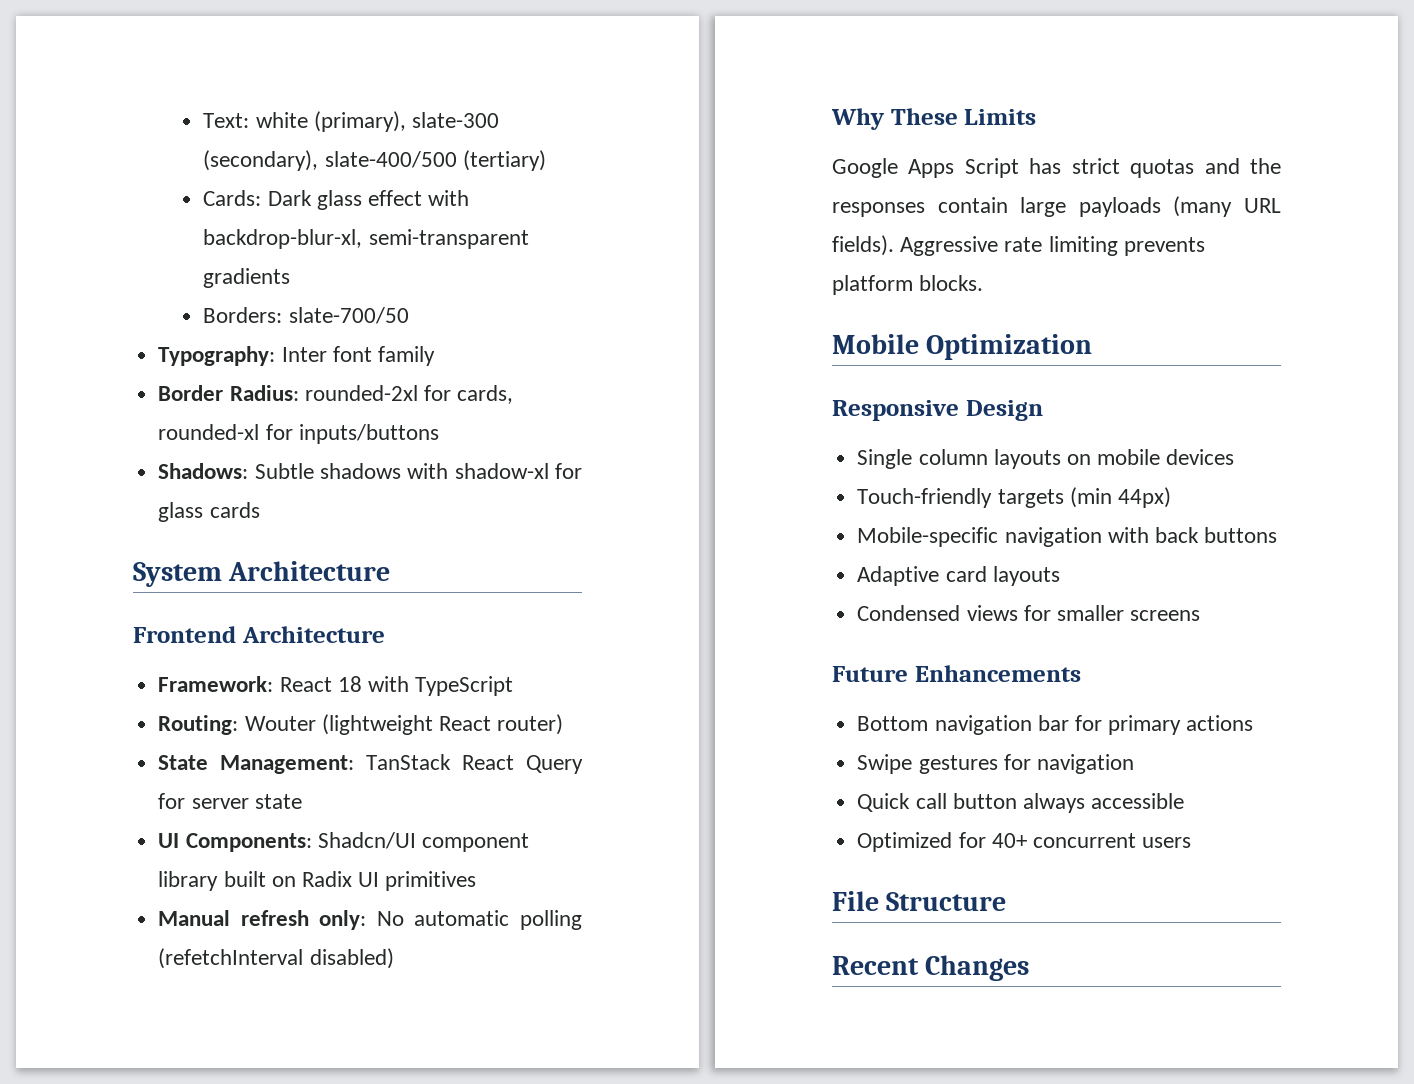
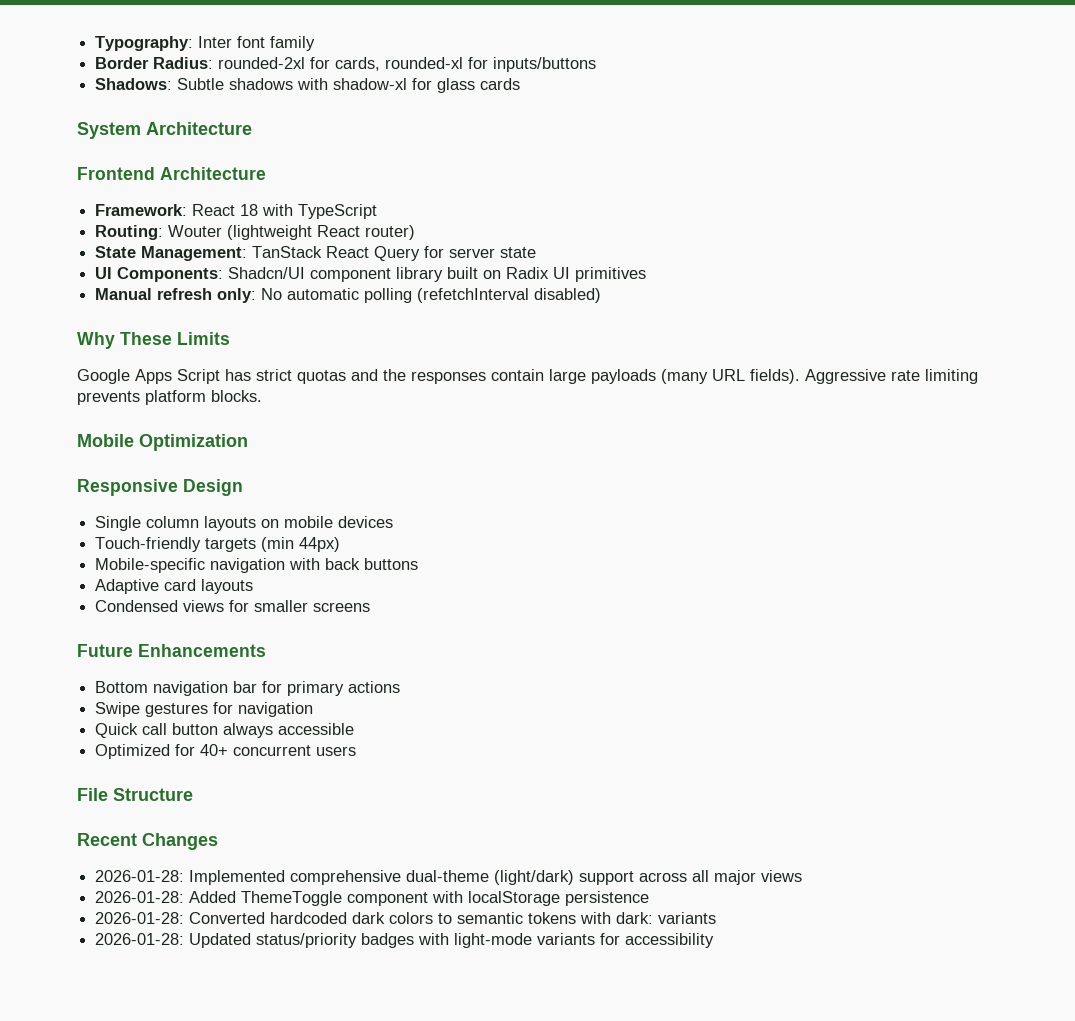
[203,111,500,132] [203,150,546,171] [203,190,470,210] [203,229,529,249] [203,268,291,288] [203,307,409,324] Text: white (primary), slate-300 (secondary), slate-400/500 (tertiary) // Cards: Dark glass effect with backdrop-blur-xl, semi-transparent gradients // Borders: slate-700/50 // -> (95, 43) none
(1030, 968) none -> [95,870,803,885] [95,891,650,906] [95,912,717,924] [95,933,715,948] // 2026-01-28: Implemented comprehensive dual-theme (light/dark) support across all major views // 2026-01-28: Added ThemeToggle component with localStorage persistence // 2026-01-28: Converted hardcoded dark colors to semantic tokens with dark: variants // 2026-01-28: Updated status/priority badges with light-mode variants for accessibility

